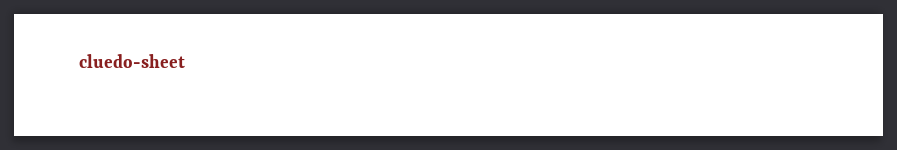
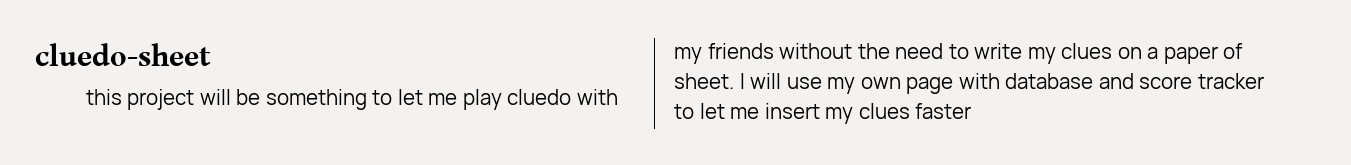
(185, 61) none -> [85,89,618,110] [674,43,1244,64] [674,73,1264,94] [674,103,972,124] // this project will be something to let me play cluedo with my friends without the need to write my clues on a paper of sheet. I will use my own page with database and score tracker to let me insert my clues faster

